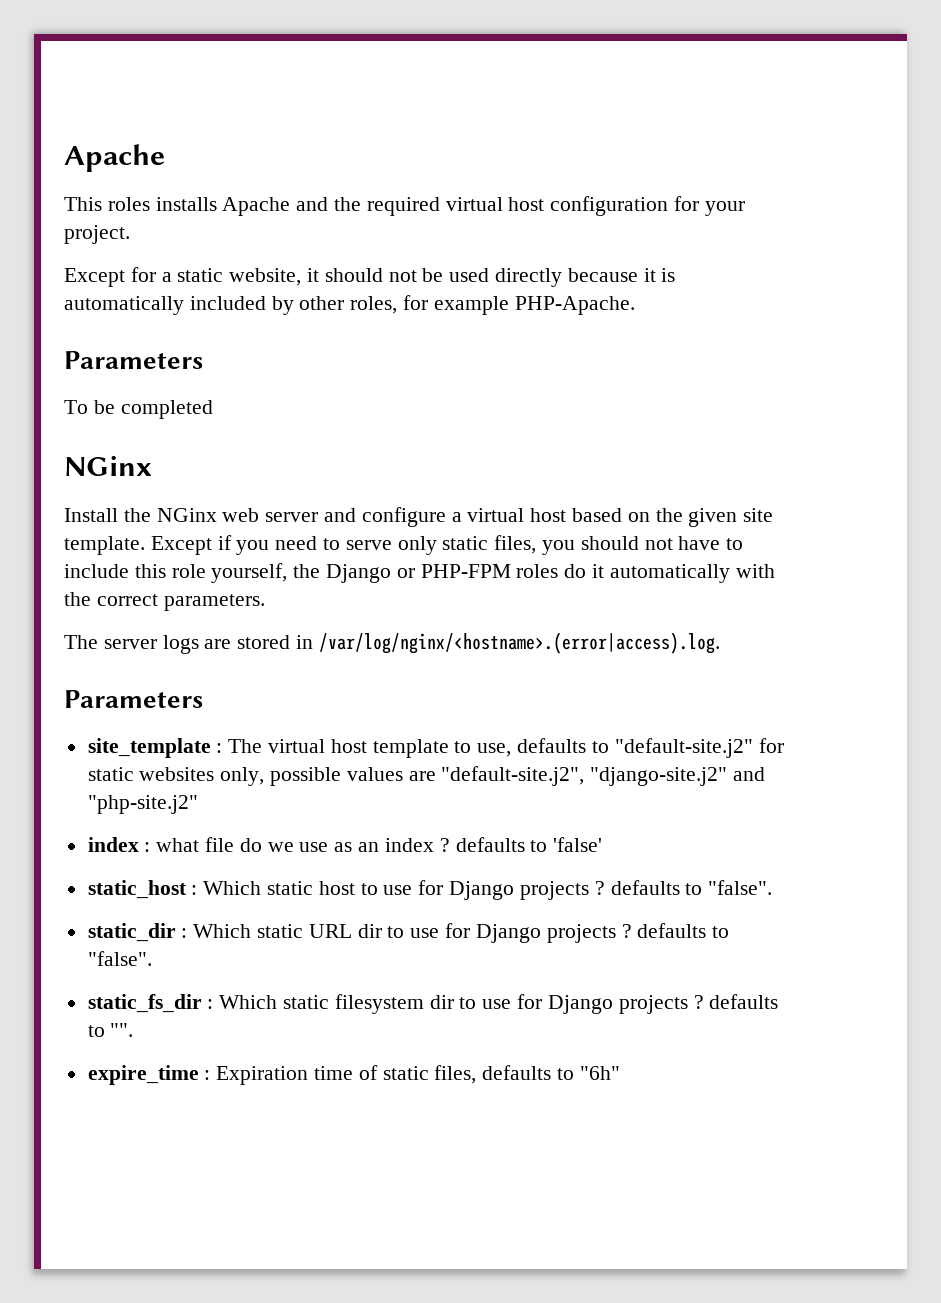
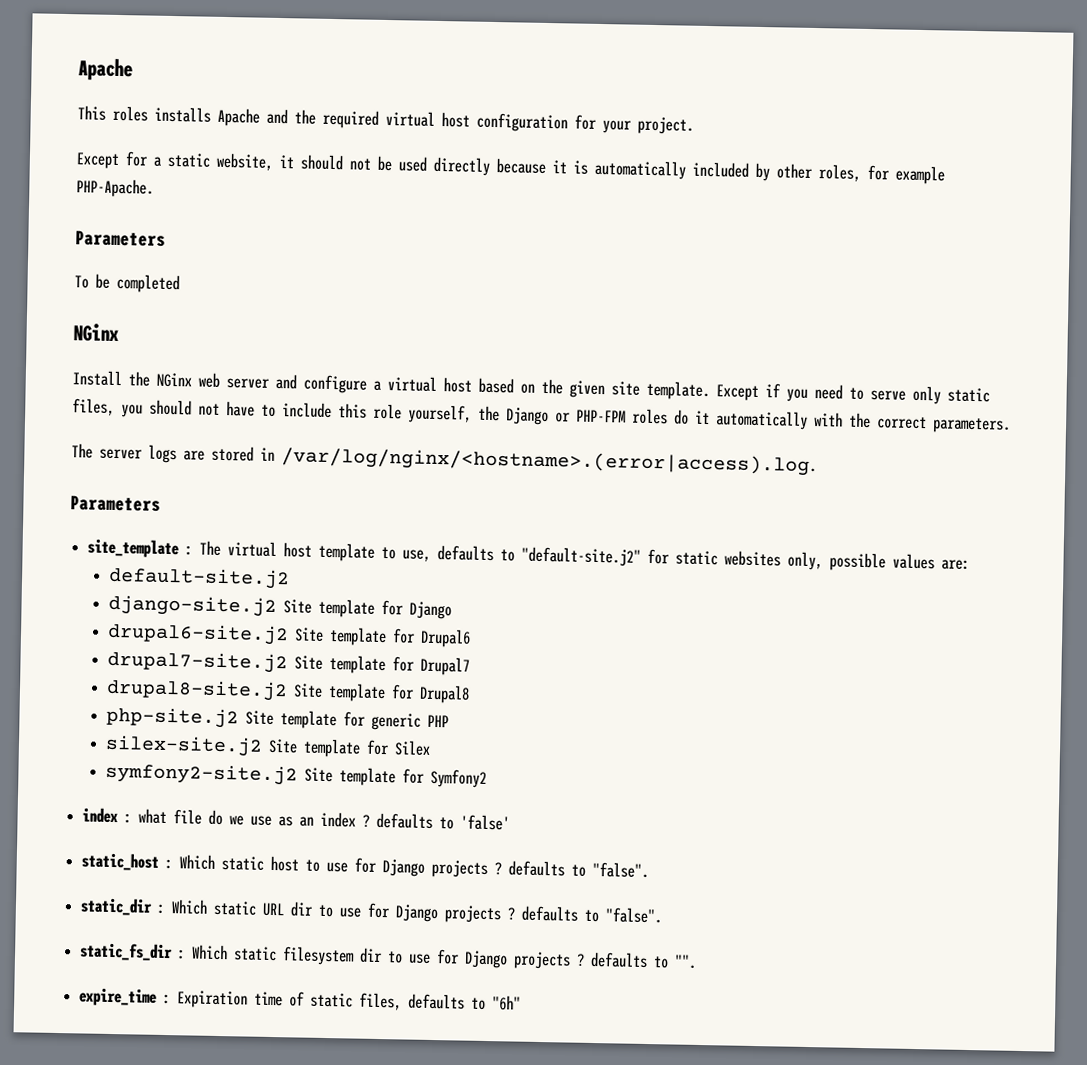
[408,766,766,786] [87,795,198,814] are "default-site.j2", "django-site.j2" and "php-site.j2" -> [941,559,971,570] [108,566,291,590] [108,594,453,620] [107,622,472,648] [107,650,471,676] [106,678,471,704] [106,706,450,731] [105,734,432,758] [105,762,488,788] are: // default-site.j2 // django-site.j2 Site template for Django // drupal6-site.j2 Site template for Drupal6 // drupal7-site.j2 Site template for Drupal7 // drupal8-site.j2 Site template for Drupal8 // php-site.j2 Site template for generic PHP // silex-site.j2 Site template for Silex // symfony2-site.j2 Site template for Symfony2

